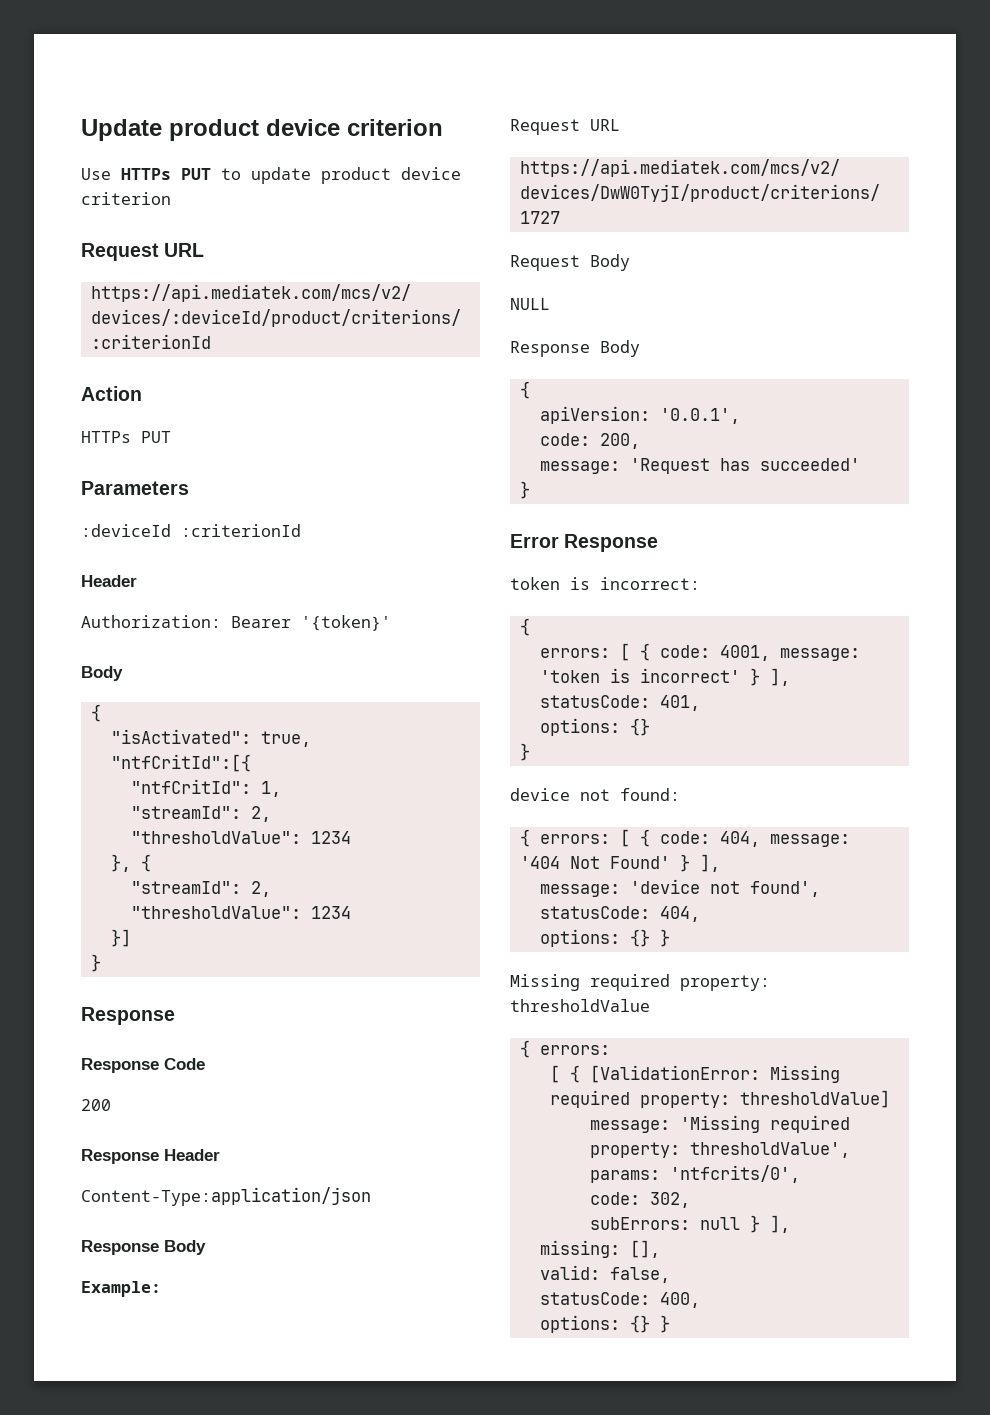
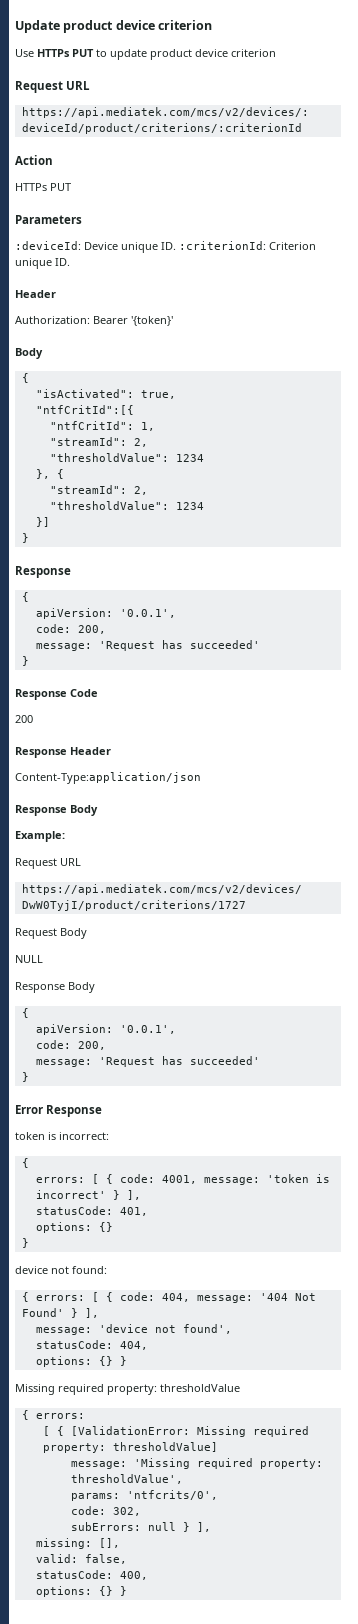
[81,524,301,537] :deviceId :criterionId -> [15,241,316,253] [15,258,70,269] :deviceId: Device unique ID. :criterionId: Criterion unique ID.
(175, 1016) none -> [21,592,29,602] [35,608,176,619] [35,624,106,634] [35,640,260,651] [21,656,29,666] // { // apiVersion: '0.0.1', // code: 200, // message: 'Request has succeeded' // }

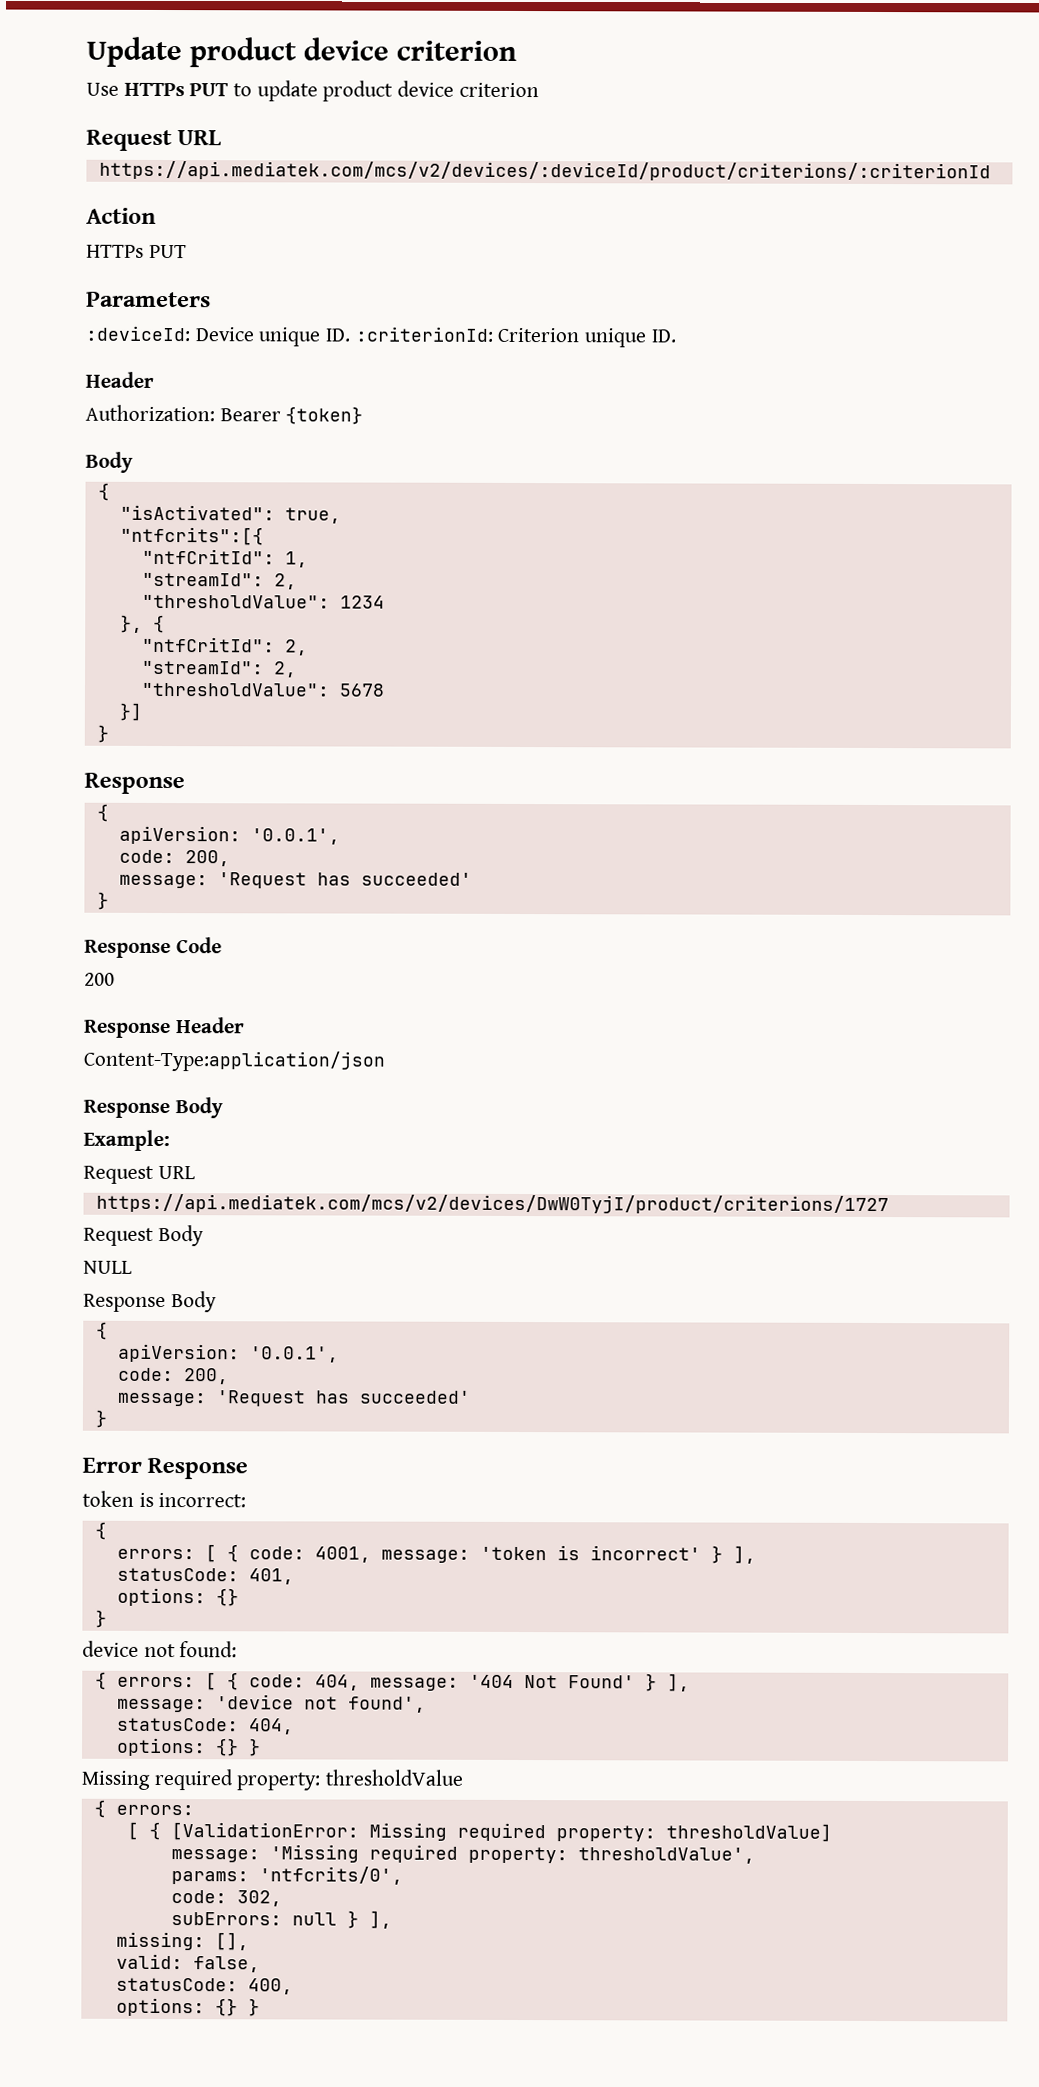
[131,316,173,326] '{token}' -> [285,406,364,425] {token}
[35,405,134,415] "ntfCritId":[{ -> [119,526,264,546] "ntfcrits":[{
[49,485,148,495] [49,501,204,510] // "streamId": 2, // "thresholdValue": 1234 -> [141,636,308,656] [141,660,297,678] [140,682,385,697] // "ntfCritId": 2, // "streamId": 2, // "thresholdValue": 5678

